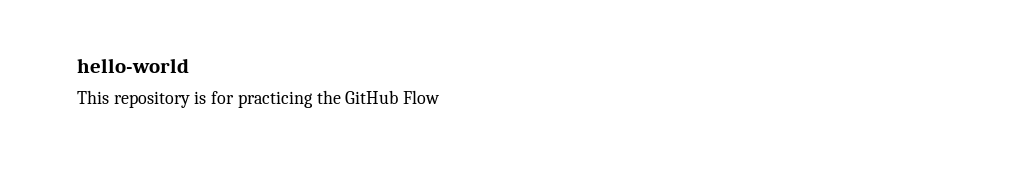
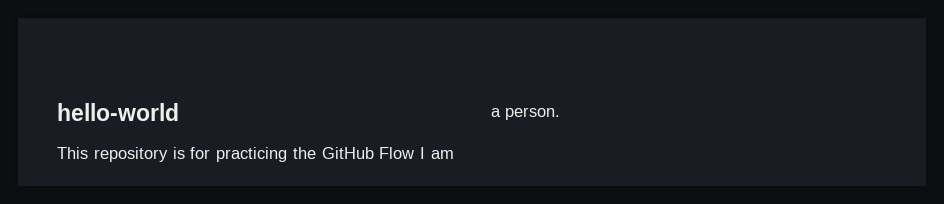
(441, 97) none -> [420,147,454,159] [491,107,560,120] I am a person.

